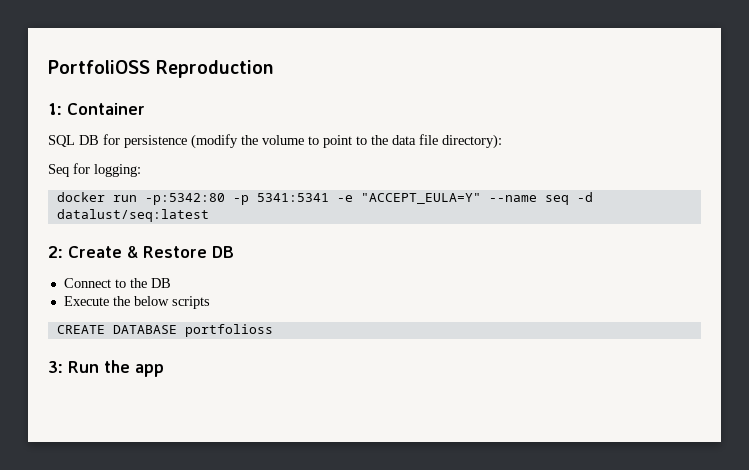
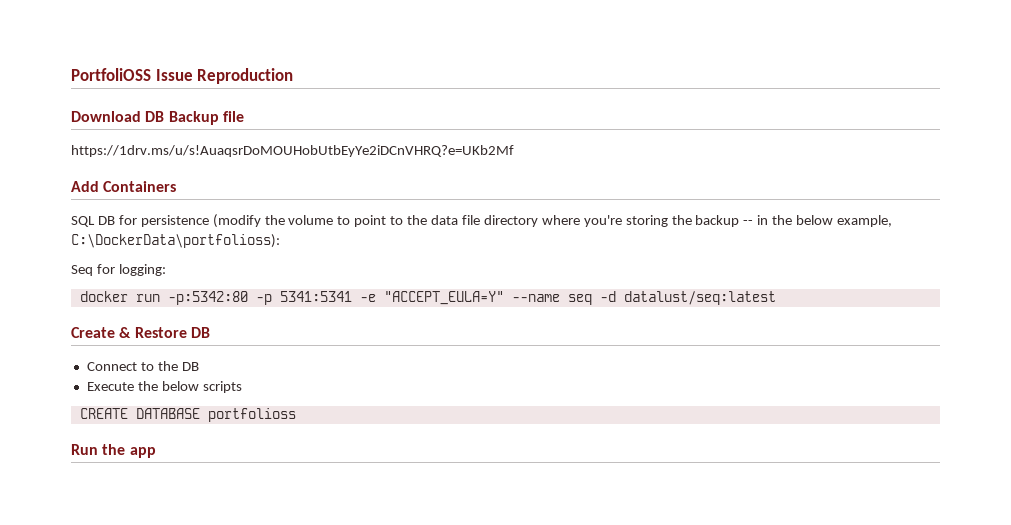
(150, 67) none -> [155,69,193,81] Issue
[48,103,145,115] 1: Container -> [71,111,244,125] [71,145,514,157] [71,181,177,192] Download DB Backup file // https://1drv.ms/u/s!AuaqsrDoMOUHobUtbEyYe2iDCnVHRQ?e=UKb2Mf // Add Containers
[442,134,502,149] directory): -> [483,215,893,227] [71,234,280,248] directory where you're storing the backup -- in the below example, C:\DockerData\portfolioss):
[48,246,63,258] 2: -> (776, 298) none
[48,361,63,373] 3: -> (296, 415) none

